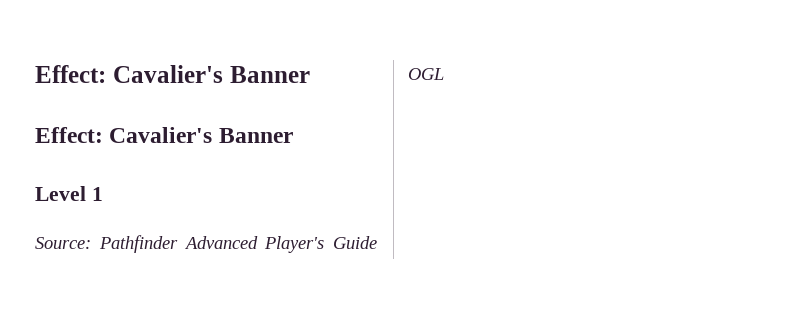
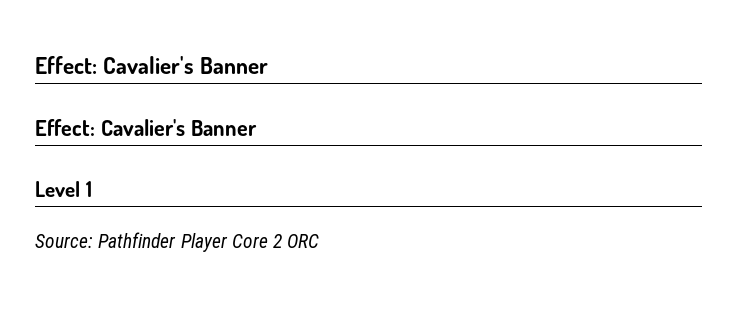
[183,236,377,253] [408,68,444,80] Advanced Player's Guide OGL -> [180,233,320,252] Player Core 2 ORC

